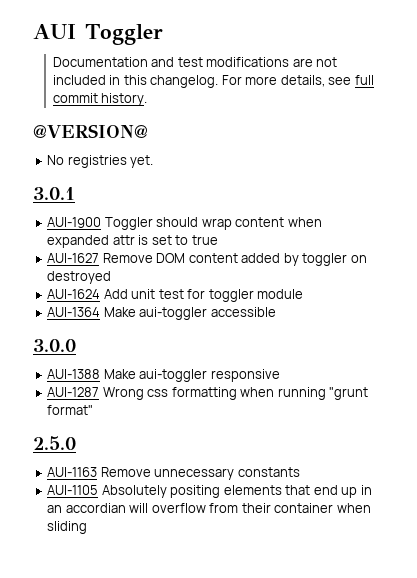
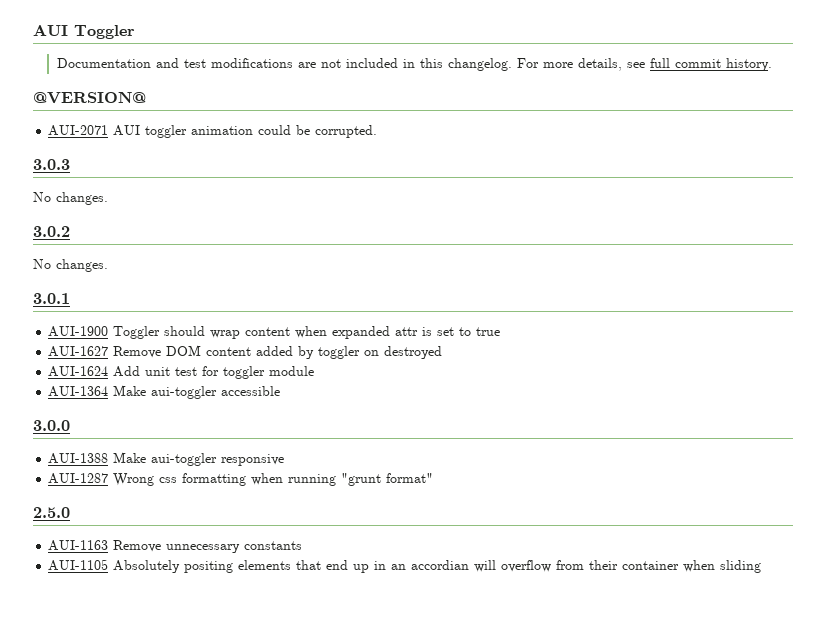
[47,155,154,168] No registries yet. -> [48,125,378,138] [33,159,70,170] [33,192,108,205] [33,226,70,237] [33,259,108,272] AUI-2071 AUI toggler animation could be corrupted. // 3.0.3 // No changes. // 3.0.2 // No changes.

